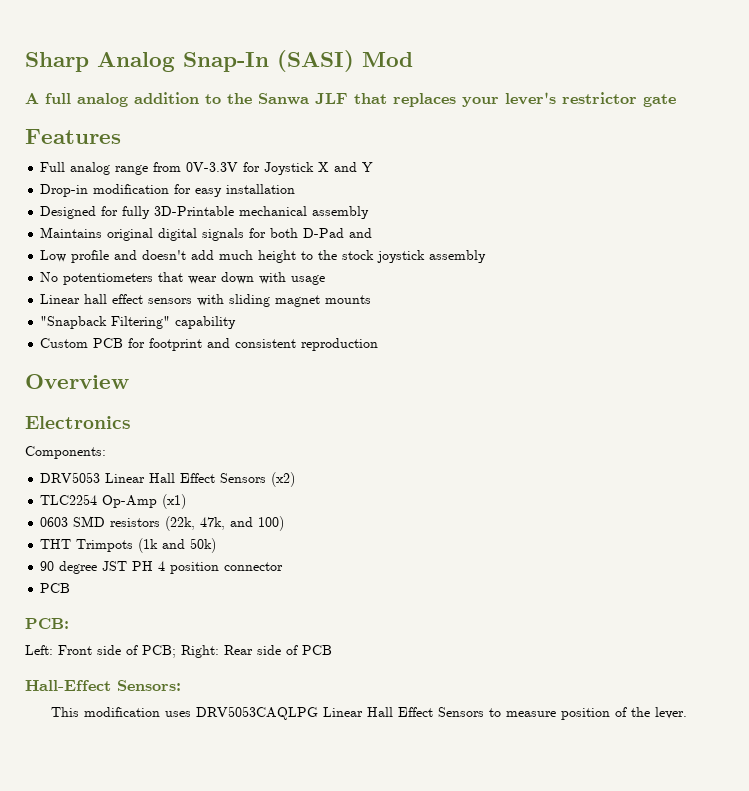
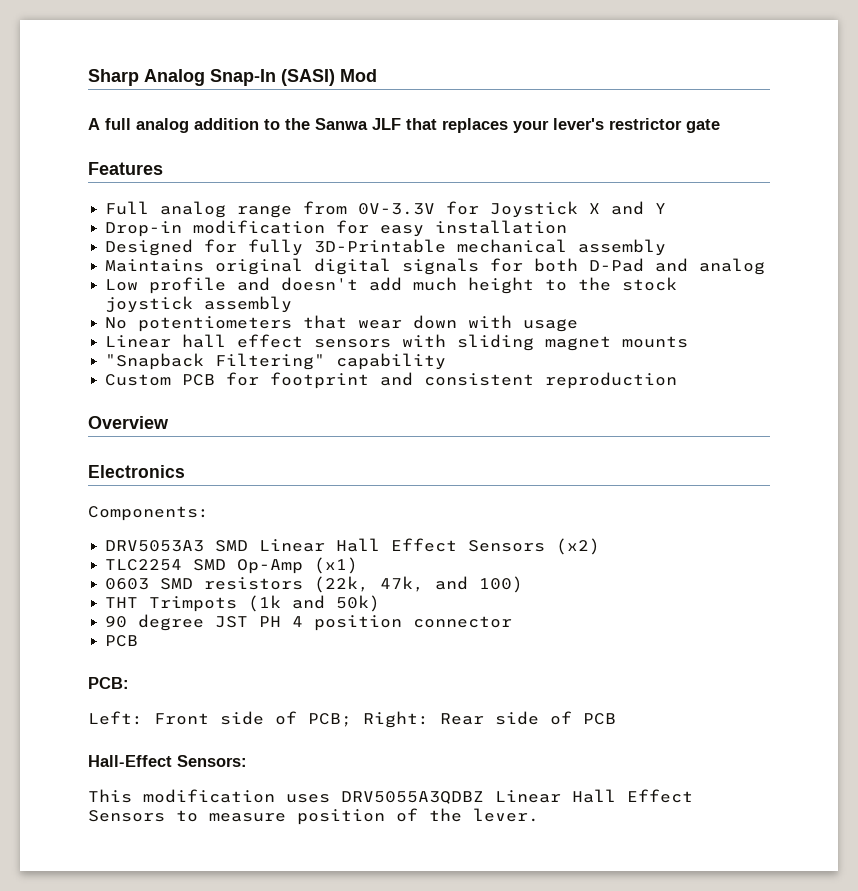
(373, 233) none -> [699,258,766,275] analog
[40,472,101,483] DRV5053 -> [105,540,249,552] DRV5053A3 SMD
(98, 499) none -> [193,559,227,571] SMD
[195,706,318,720] DRV5053CAQLPG -> [341,791,484,804] DRV5055A3QDBZ

